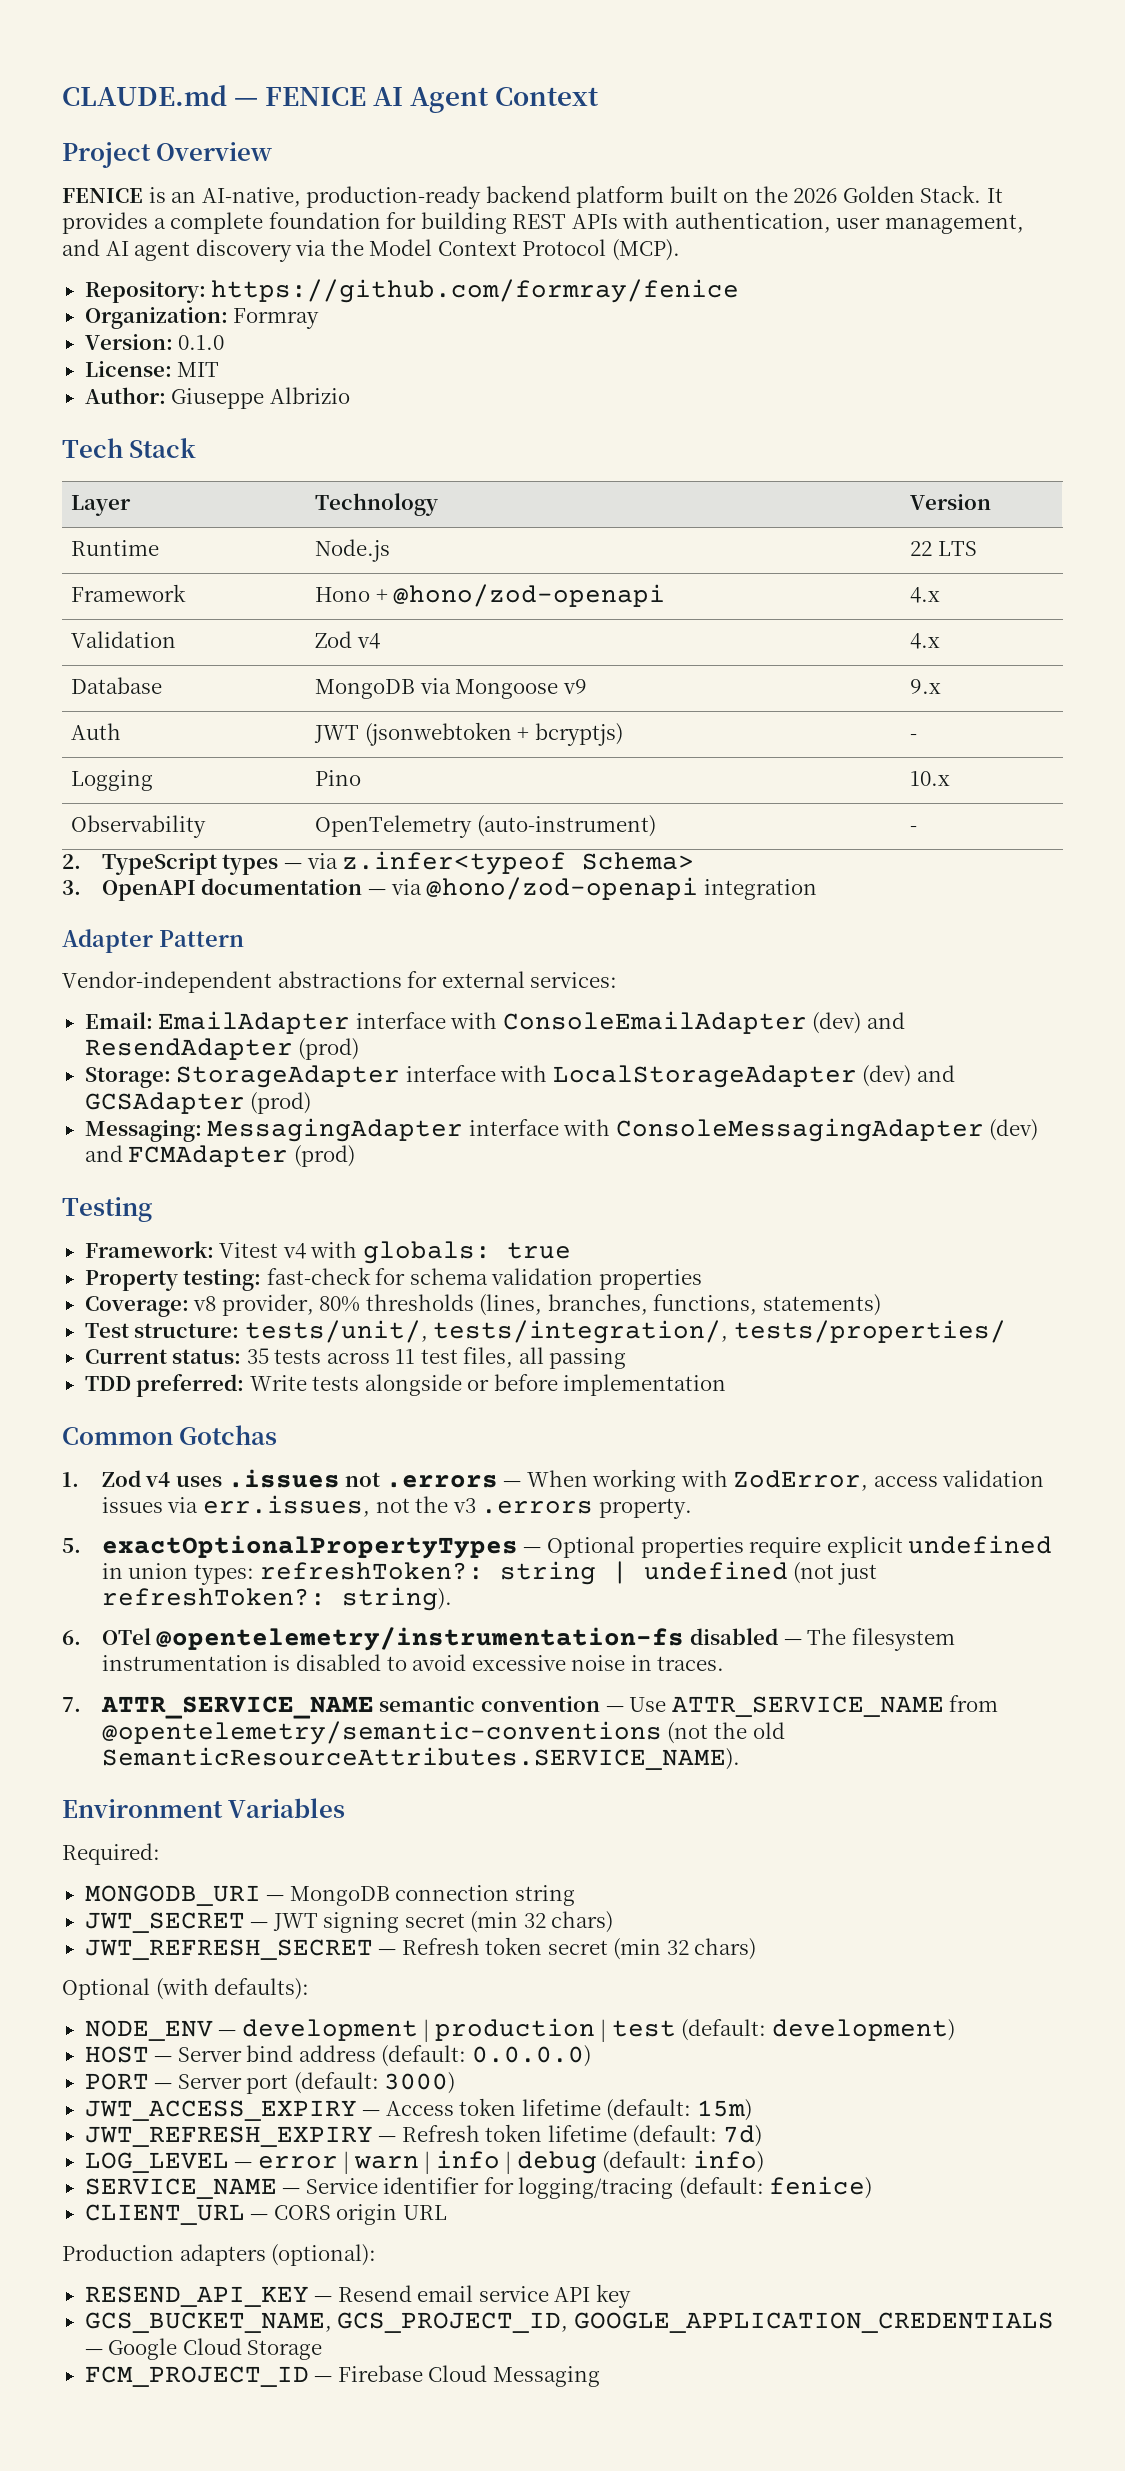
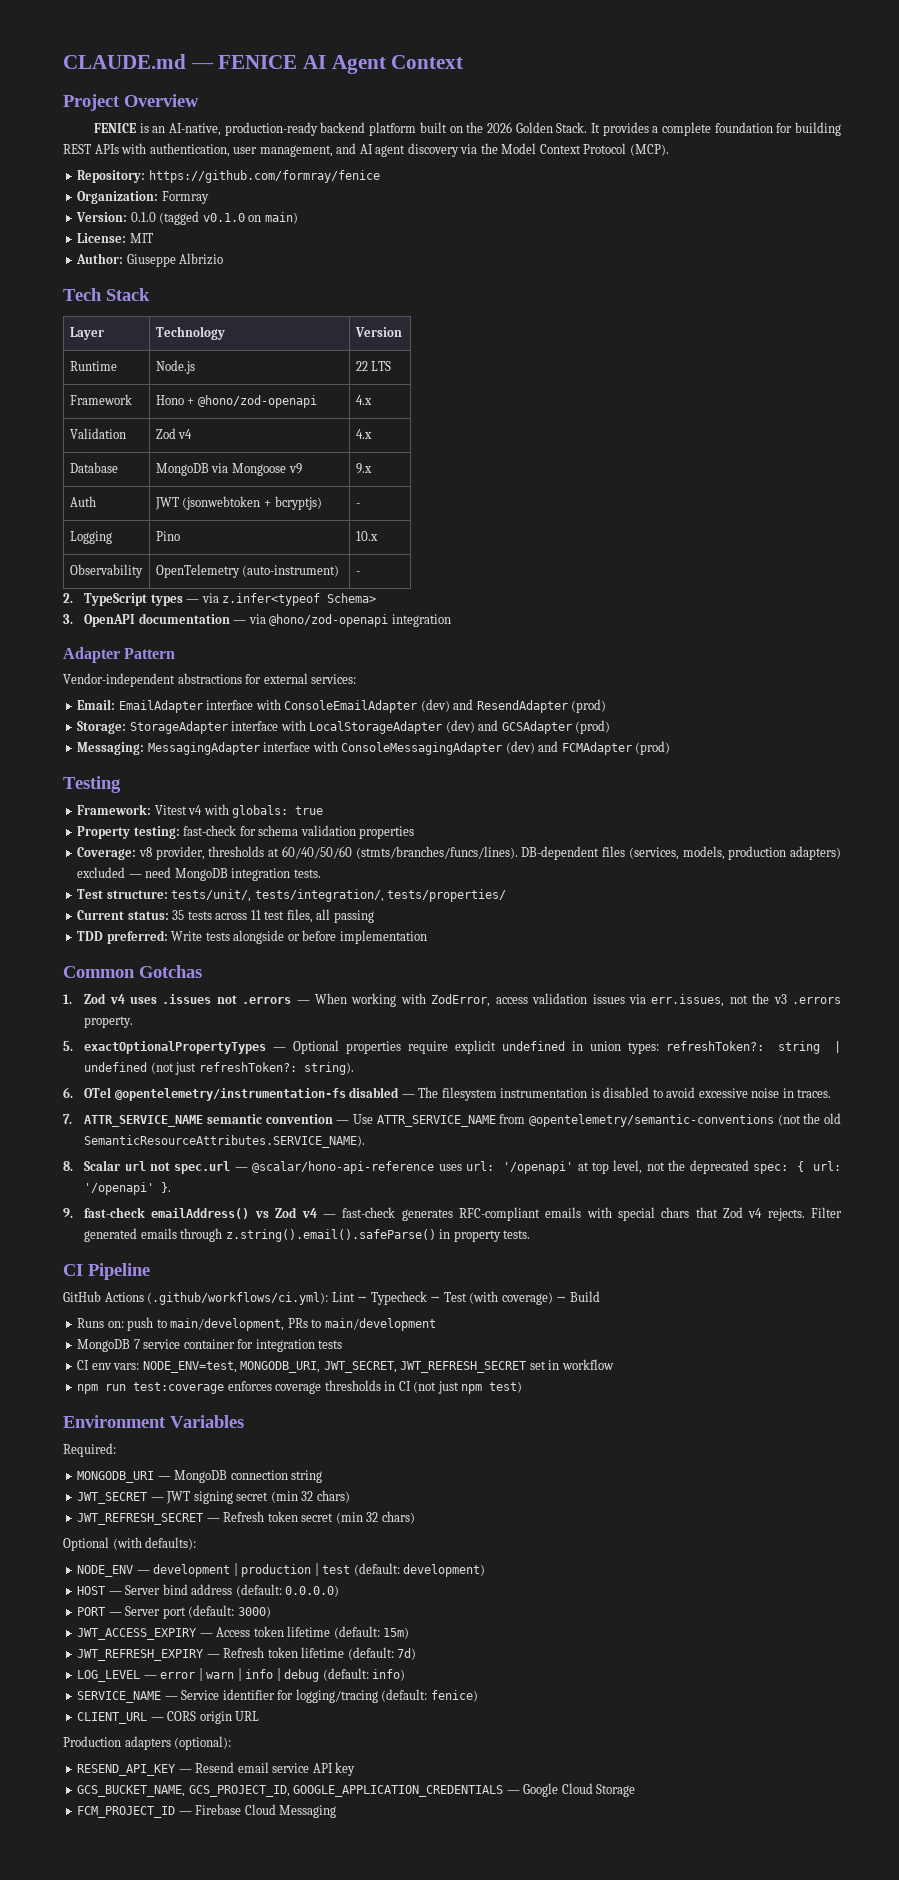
(225, 342) none -> [159,211,298,225] (tagged v0.1.0 on main)
[319,1294,881,1316] 80% thresholds (lines, branches, functions, statements) -> [208,846,842,860] [77,867,321,881] thresholds at 60/40/50/60 (stmts/branches/funcs/lines). DB-dependent files (services, models, production adapters) excluded — need MongoDB integration tests.
(740, 1758) none -> [63,1160,841,1174] [84,1182,172,1195] [63,1207,842,1221] [84,1228,531,1242] [63,1263,150,1280] [63,1291,600,1305] [77,1317,436,1331] [77,1339,343,1352] [77,1359,614,1373] [77,1380,523,1394] // 8. Scalar url not spec.url — @scalar/hono-api-reference uses url: '/openapi' at top level, not the deprecated spec: { url: '/openapi' }. // 9. fast-check emailAddress() vs Zod v4 — fast-check generates RFC-compliant emails with special chars that Zod v4 rejects. Filter generated emails through z.string().email().safeParse() in property tests. // CI Pipeline // GitHub Actions (.github/workflows/ci.yml): Lint → Typecheck → Test (with coverage) → Build // Runs on: push to main/development, PRs to main/development // MongoDB 7 service container for integration tests // CI env vars: NODE_ENV=test, MONGODB_URI, JWT_SECRET, JWT_REFRESH_SECRET set in workflow // npm run test:coverage enforces coverage thresholds in CI (not just npm test)

